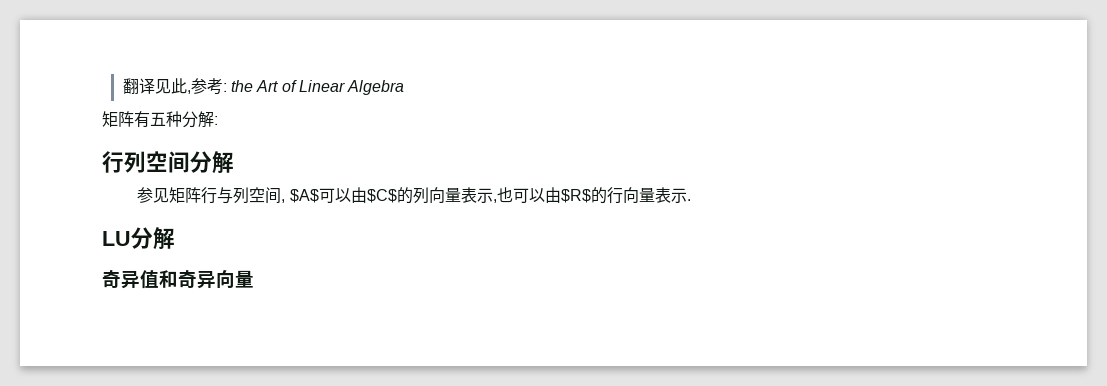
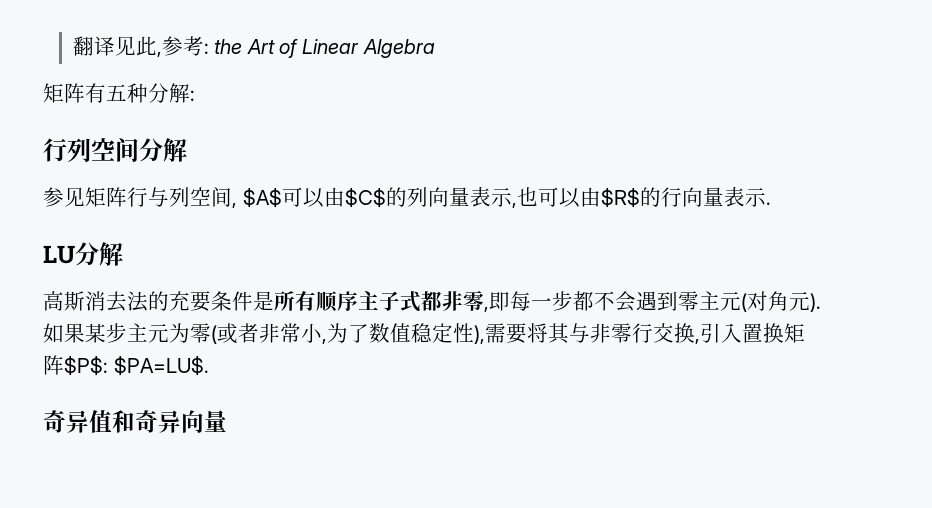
(175, 238) none -> [43,290,821,312] [43,323,805,344] [43,355,209,376] // 高斯消去法的充要条件是所有顺序主子式都非零,即每一步都不会遇到零主元(对角元).如果某步主元为零(或者非常小,为了数值稳定性),需要将其与非零行交换,引入置换矩阵$P$: $PA=LU$.

